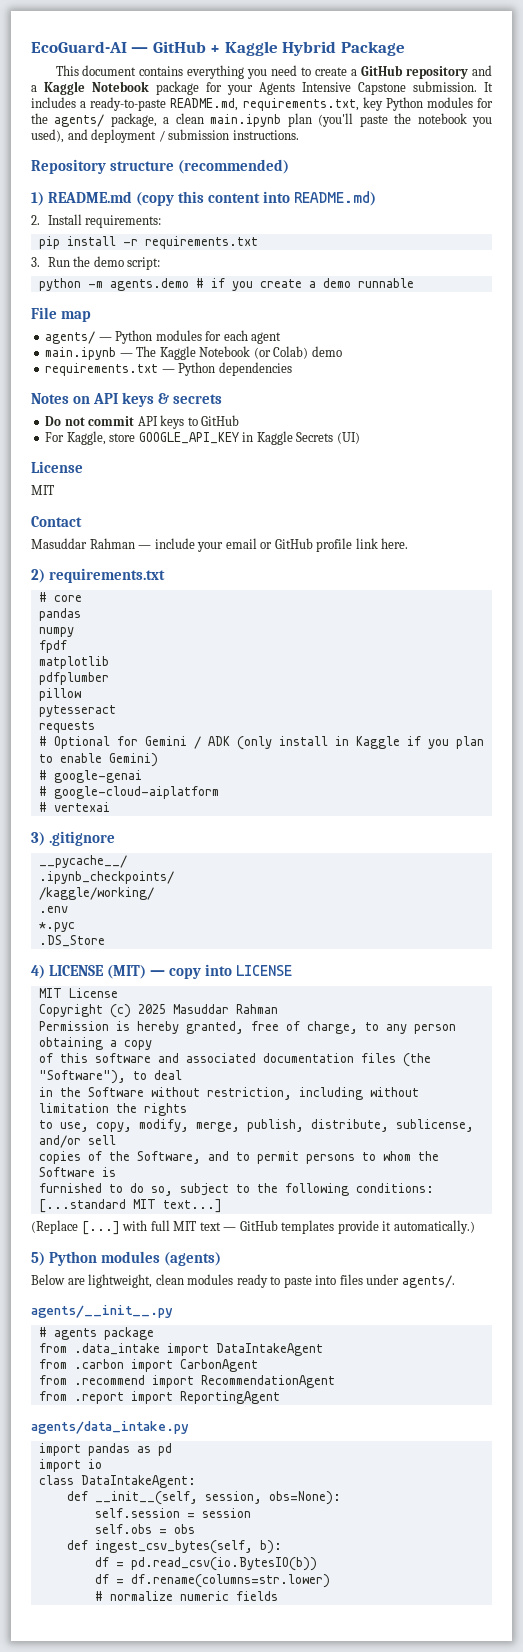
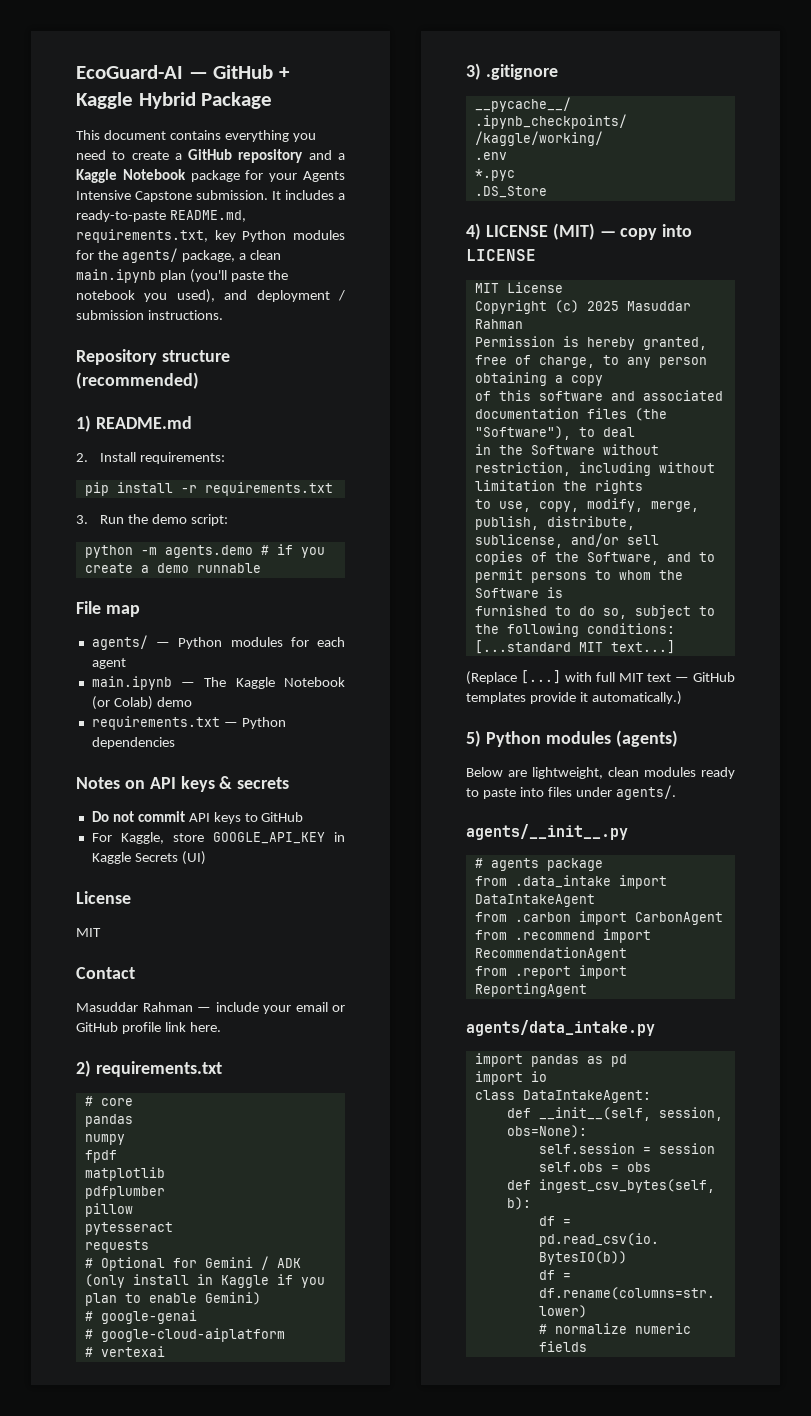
[136,191,377,206] (copy this content into README.md) -> (192, 422) none

